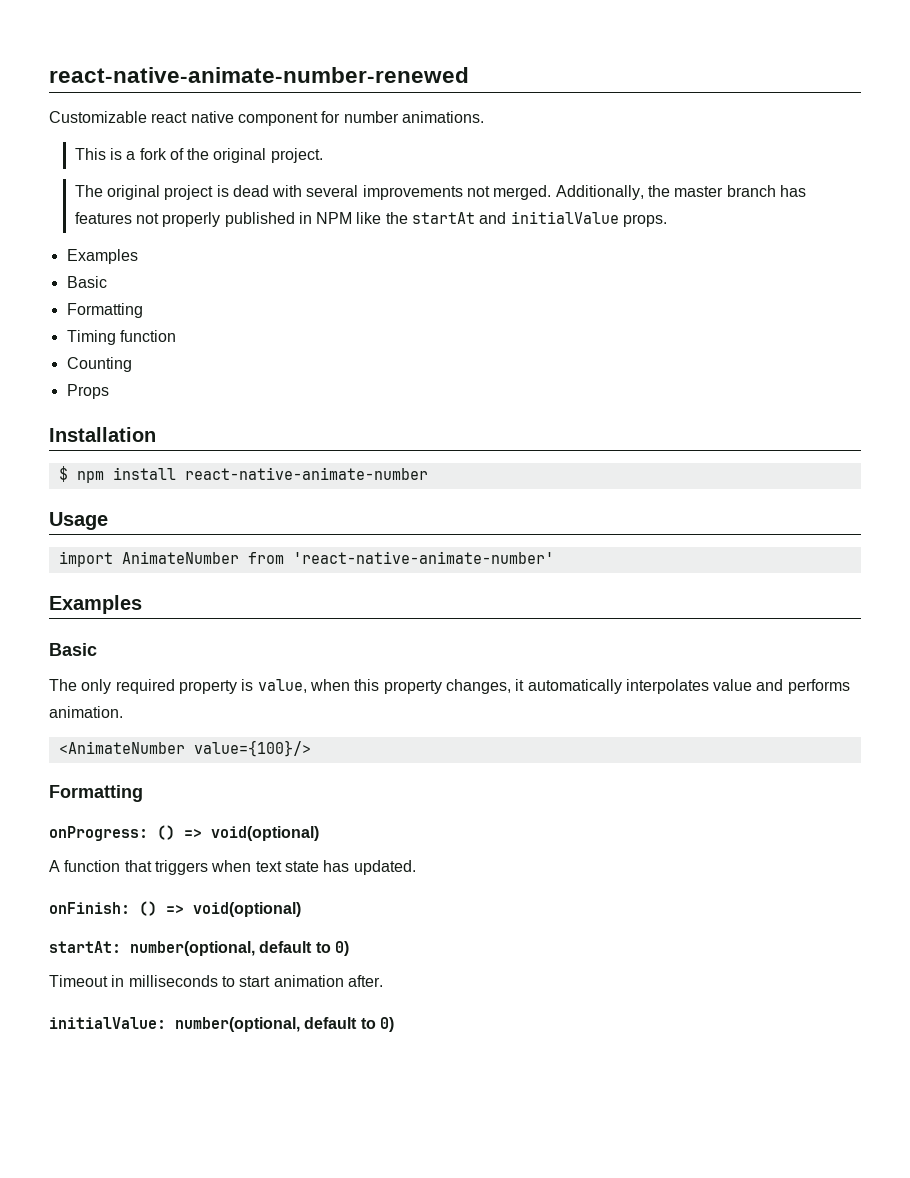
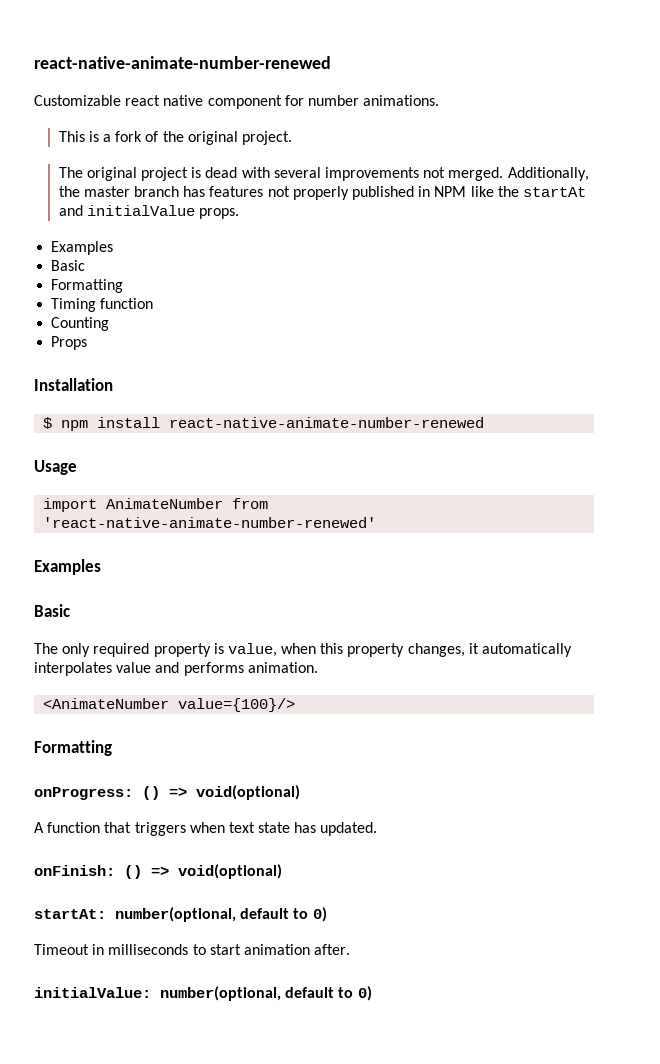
[184,467,428,480] react-native-animate-number -> [169,417,485,428] react-native-animate-number-renewed
[292,551,554,564] 'react-native-animate-number' -> [43,517,377,528] 'react-native-animate-number-renewed'

